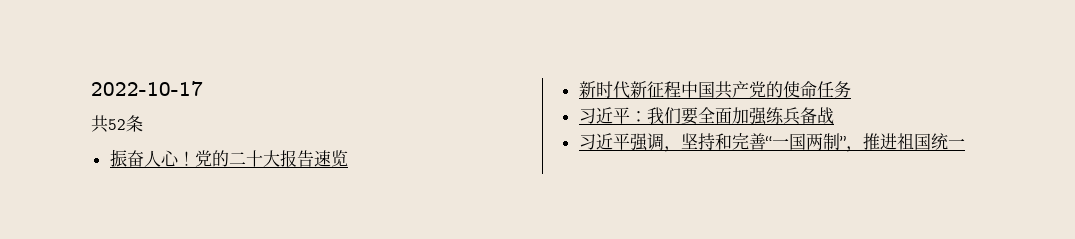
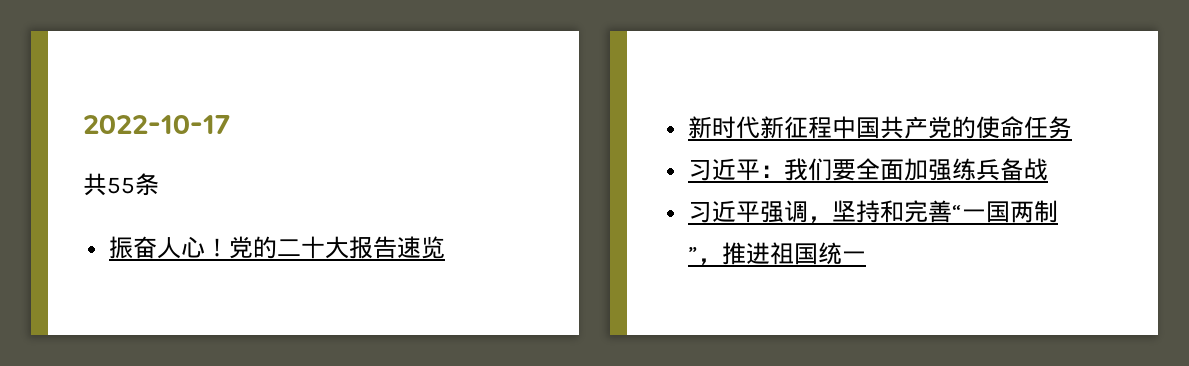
[108,119,126,130] 52 -> [107,177,135,194] 55

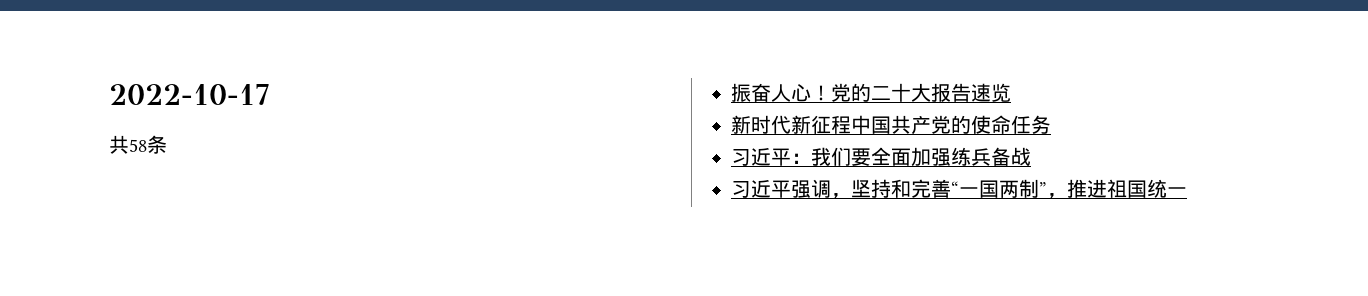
[107,177,135,194] 55 -> [129,139,147,152] 58

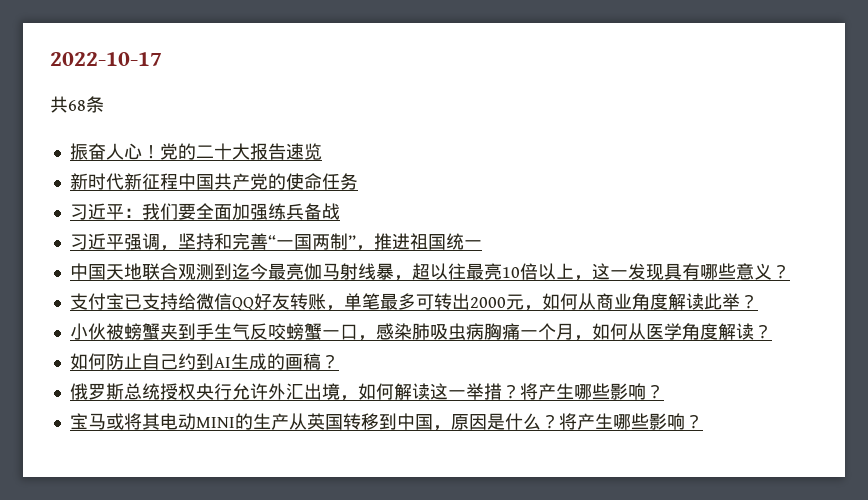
[129,139,147,152] 58 -> [68,100,86,111] 68
(1187, 191) none -> [69,263,790,281] [69,293,758,311] [69,323,772,341] [69,353,339,370] [69,383,664,401] [69,413,703,431] // 中国天地联合观测到迄今最亮伽马射线暴，超以往最亮10倍以上，这一发现具有哪些意义？ // 支付宝已支持给微信QQ好友转账，单笔最多可转出2000元，如何从商业角度解读此举？ // 小伙被螃蟹夹到手生气反咬螃蟹一口，感染肺吸虫病胸痛一个月，如何从医学角度解读？ // 如何防止自己约到AI生成的画稿？ // 俄罗斯总统授权央行允许外汇出境，如何解读这一举措？将产生哪些影响？ // 宝马或将其电动MINI的生产从英国转移到中国，原因是什么？将产生哪些影响？

